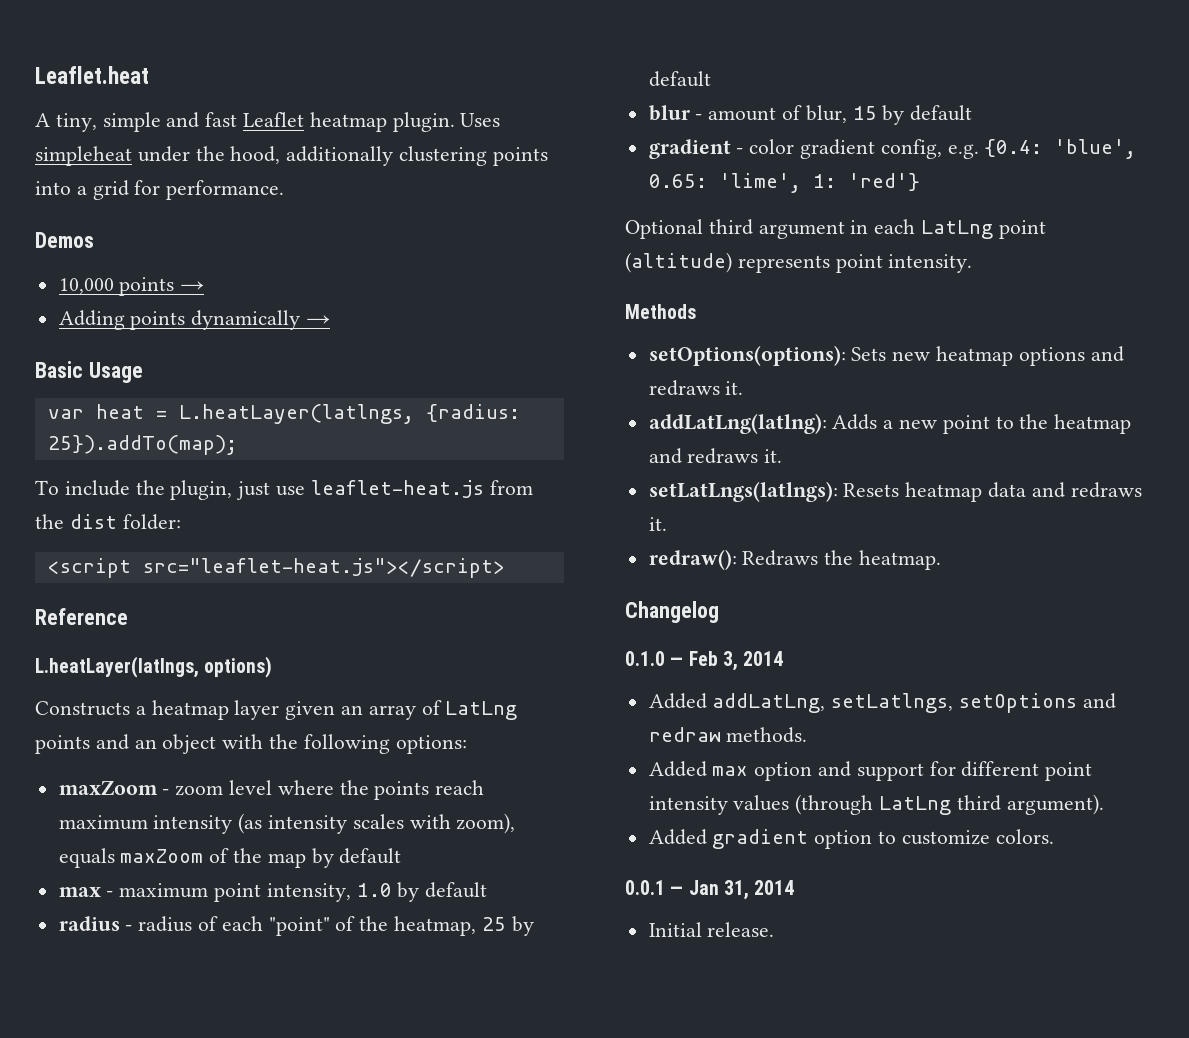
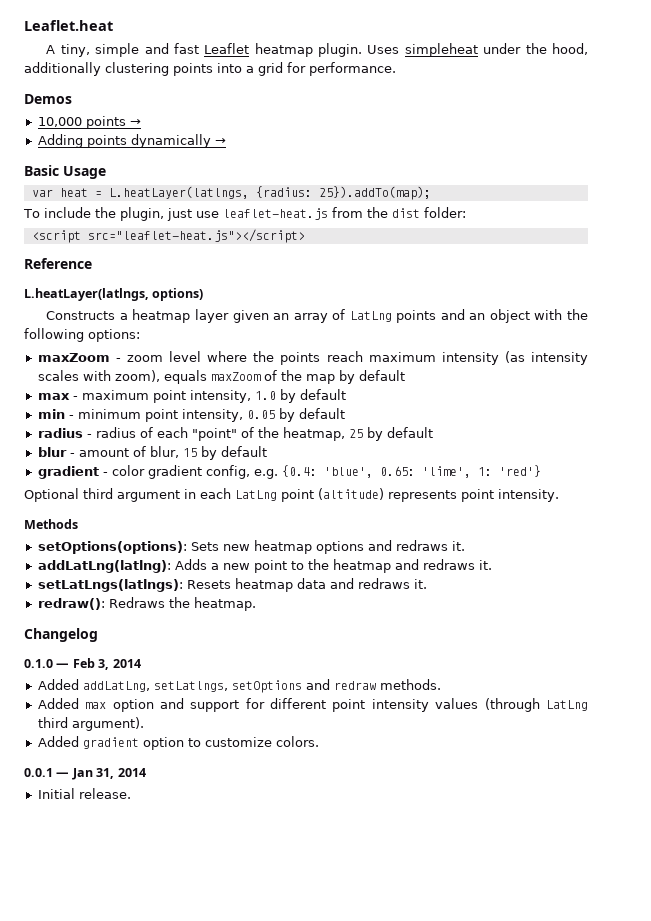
(488, 890) none -> [37,408,345,422] // min - minimum point intensity, 0.05 by default

